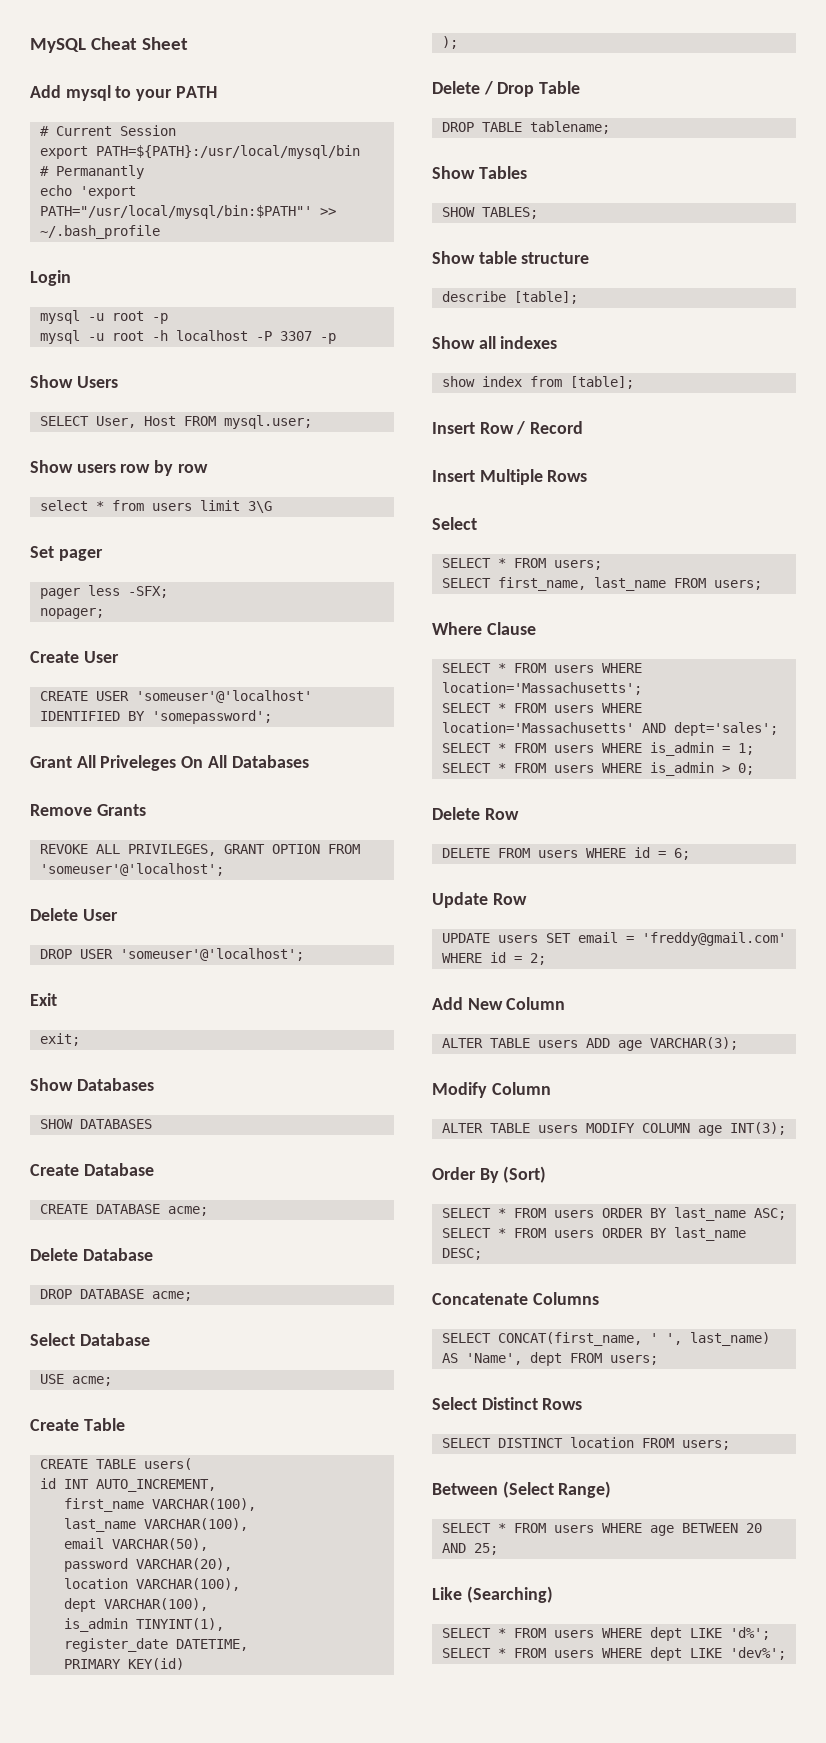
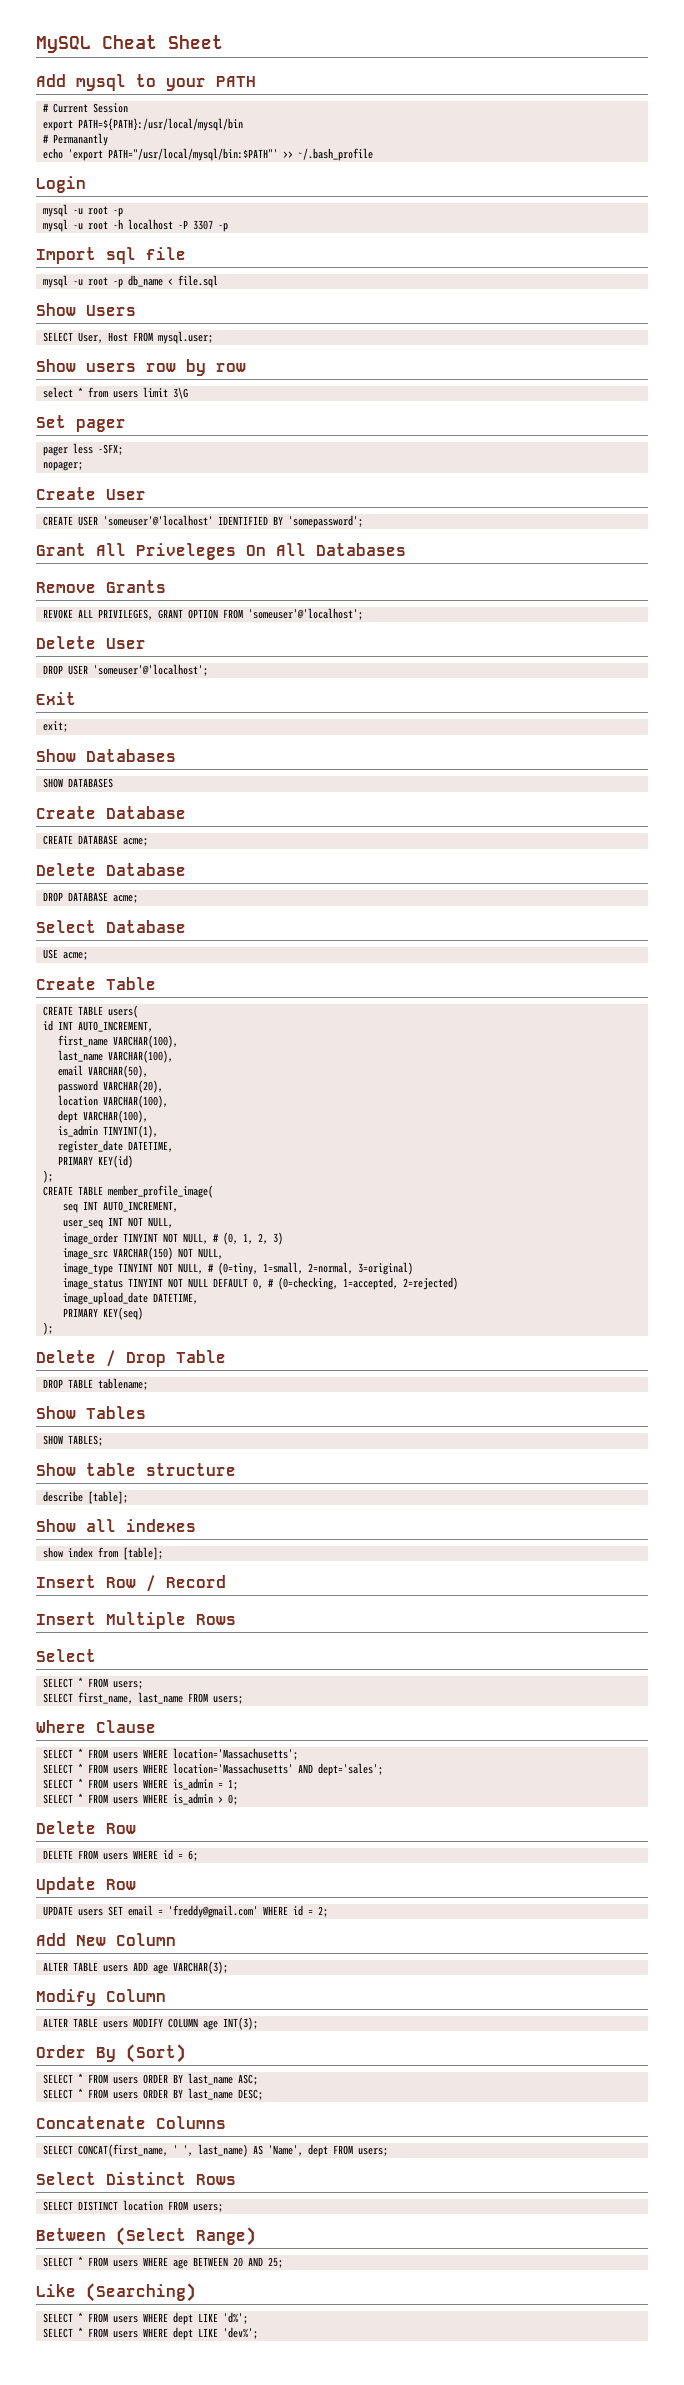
(336, 338) none -> [36,247,186,264] [42,275,218,288] // Import sql file // mysql -u root -p db_name < file.sql
(458, 42) none -> [42,1185,213,1198] [62,1201,178,1213] [62,1217,173,1229] [62,1232,283,1245] [62,1247,223,1260] [62,1262,413,1275] [62,1277,458,1290] [62,1292,198,1305] [62,1307,143,1320] [42,1322,53,1335] // CREATE TABLE member_profile_image( // seq INT AUTO_INCREMENT, // user_seq INT NOT NULL, // image_order TINYINT NOT NULL, # (0, 1, 2, 3) // image_src VARCHAR(150) NOT NULL, // image_type TINYINT NOT NULL, # (0=tiny, 1=small, 2=normal, 3=original) // image_status TINYINT NOT NULL DEFAULT 0, # (0=checking, 1=accepted, 2=rejected) // image_upload_date DATETIME, // PRIMARY KEY(seq) // );

